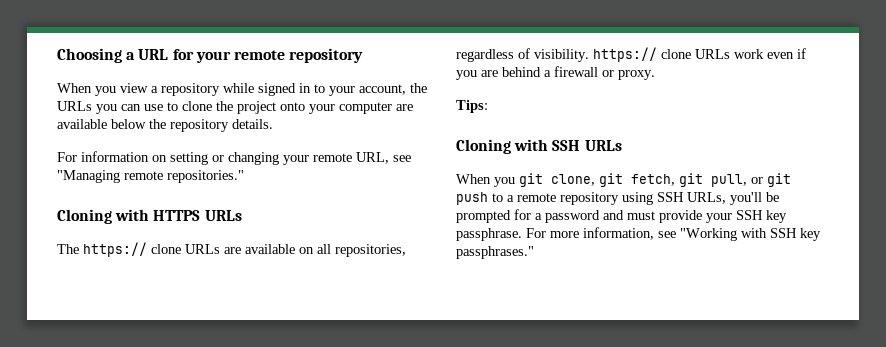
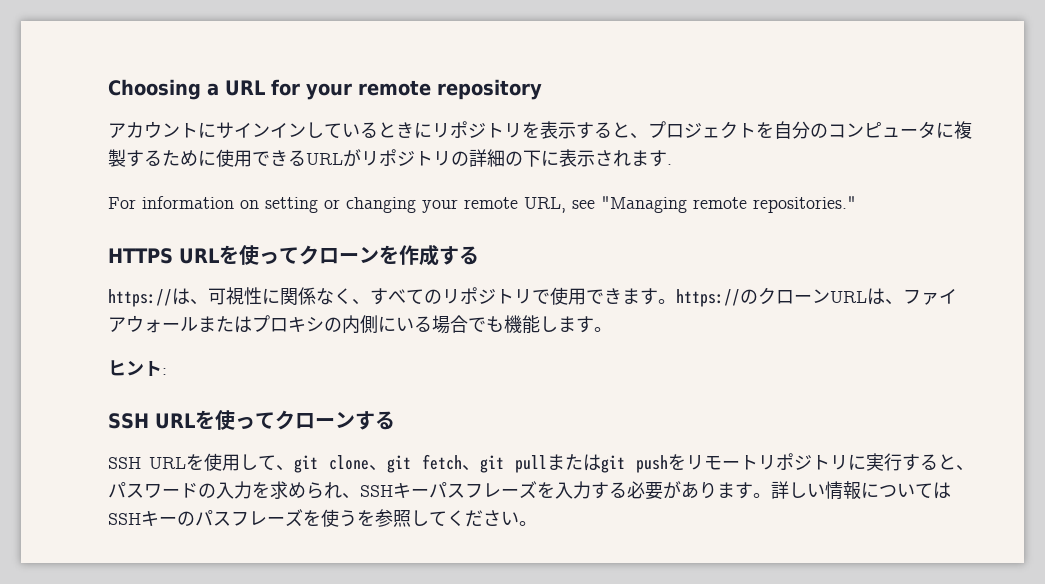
[57,83,427,96] [57,101,413,114] [57,119,273,132] When you view a repository while signed in to your account, the URLs you can use to clone the project onto your computer are available below the repository details. -> [108,121,972,139] [108,149,672,167] アカウントにサインインしているときにリポジトリを表示すると、プロジェクトを自分のコンピュータに複製するために使用できるURLがリポジトリの詳細の下に表示されます.
[57,209,242,224] [57,242,406,257] [456,47,806,62] [456,66,655,80] [456,100,488,113] [456,139,622,154] [456,173,791,187] [456,192,779,205] [456,209,787,223] [456,227,821,241] [456,246,534,259] Cloning with HTTPS URLs // The https:// clone URLs are available on all repositories, regardless of visibility. https:// clone URLs work even if you are behind a firewall or proxy. // Tips: // Cloning with SSH URLs // When you git clone, git fetch, git pull, or git push to a remote repository using SSH URLs, you'll be prompted for a password and must provide your SSH key passphrase. For more information, see "Working with SSH key passphrases." -> [108,244,479,266] [108,287,957,307] [108,315,612,334] [108,360,167,376] [108,410,395,430] [108,453,974,473] [108,481,951,500] [108,509,537,527] HTTPS URLを使ってクローンを作成する // https://は、可視性に関係なく、すべてのリポジトリで使用できます。https://のクローンURLは、ファイアウォールまたはプロキシの内側にいる場合でも機能します。 // ヒント: // SSH URLを使ってクローンする // SSH URLを使用して、git clone、git fetch、git pullまたはgit pushをリモートリポジトリに実行すると、パスワードの入力を求められ、SSHキーパスフレーズを入力する必要があります。詳しい情報についてはSSHキーのパスフレーズを使うを参照してください。

